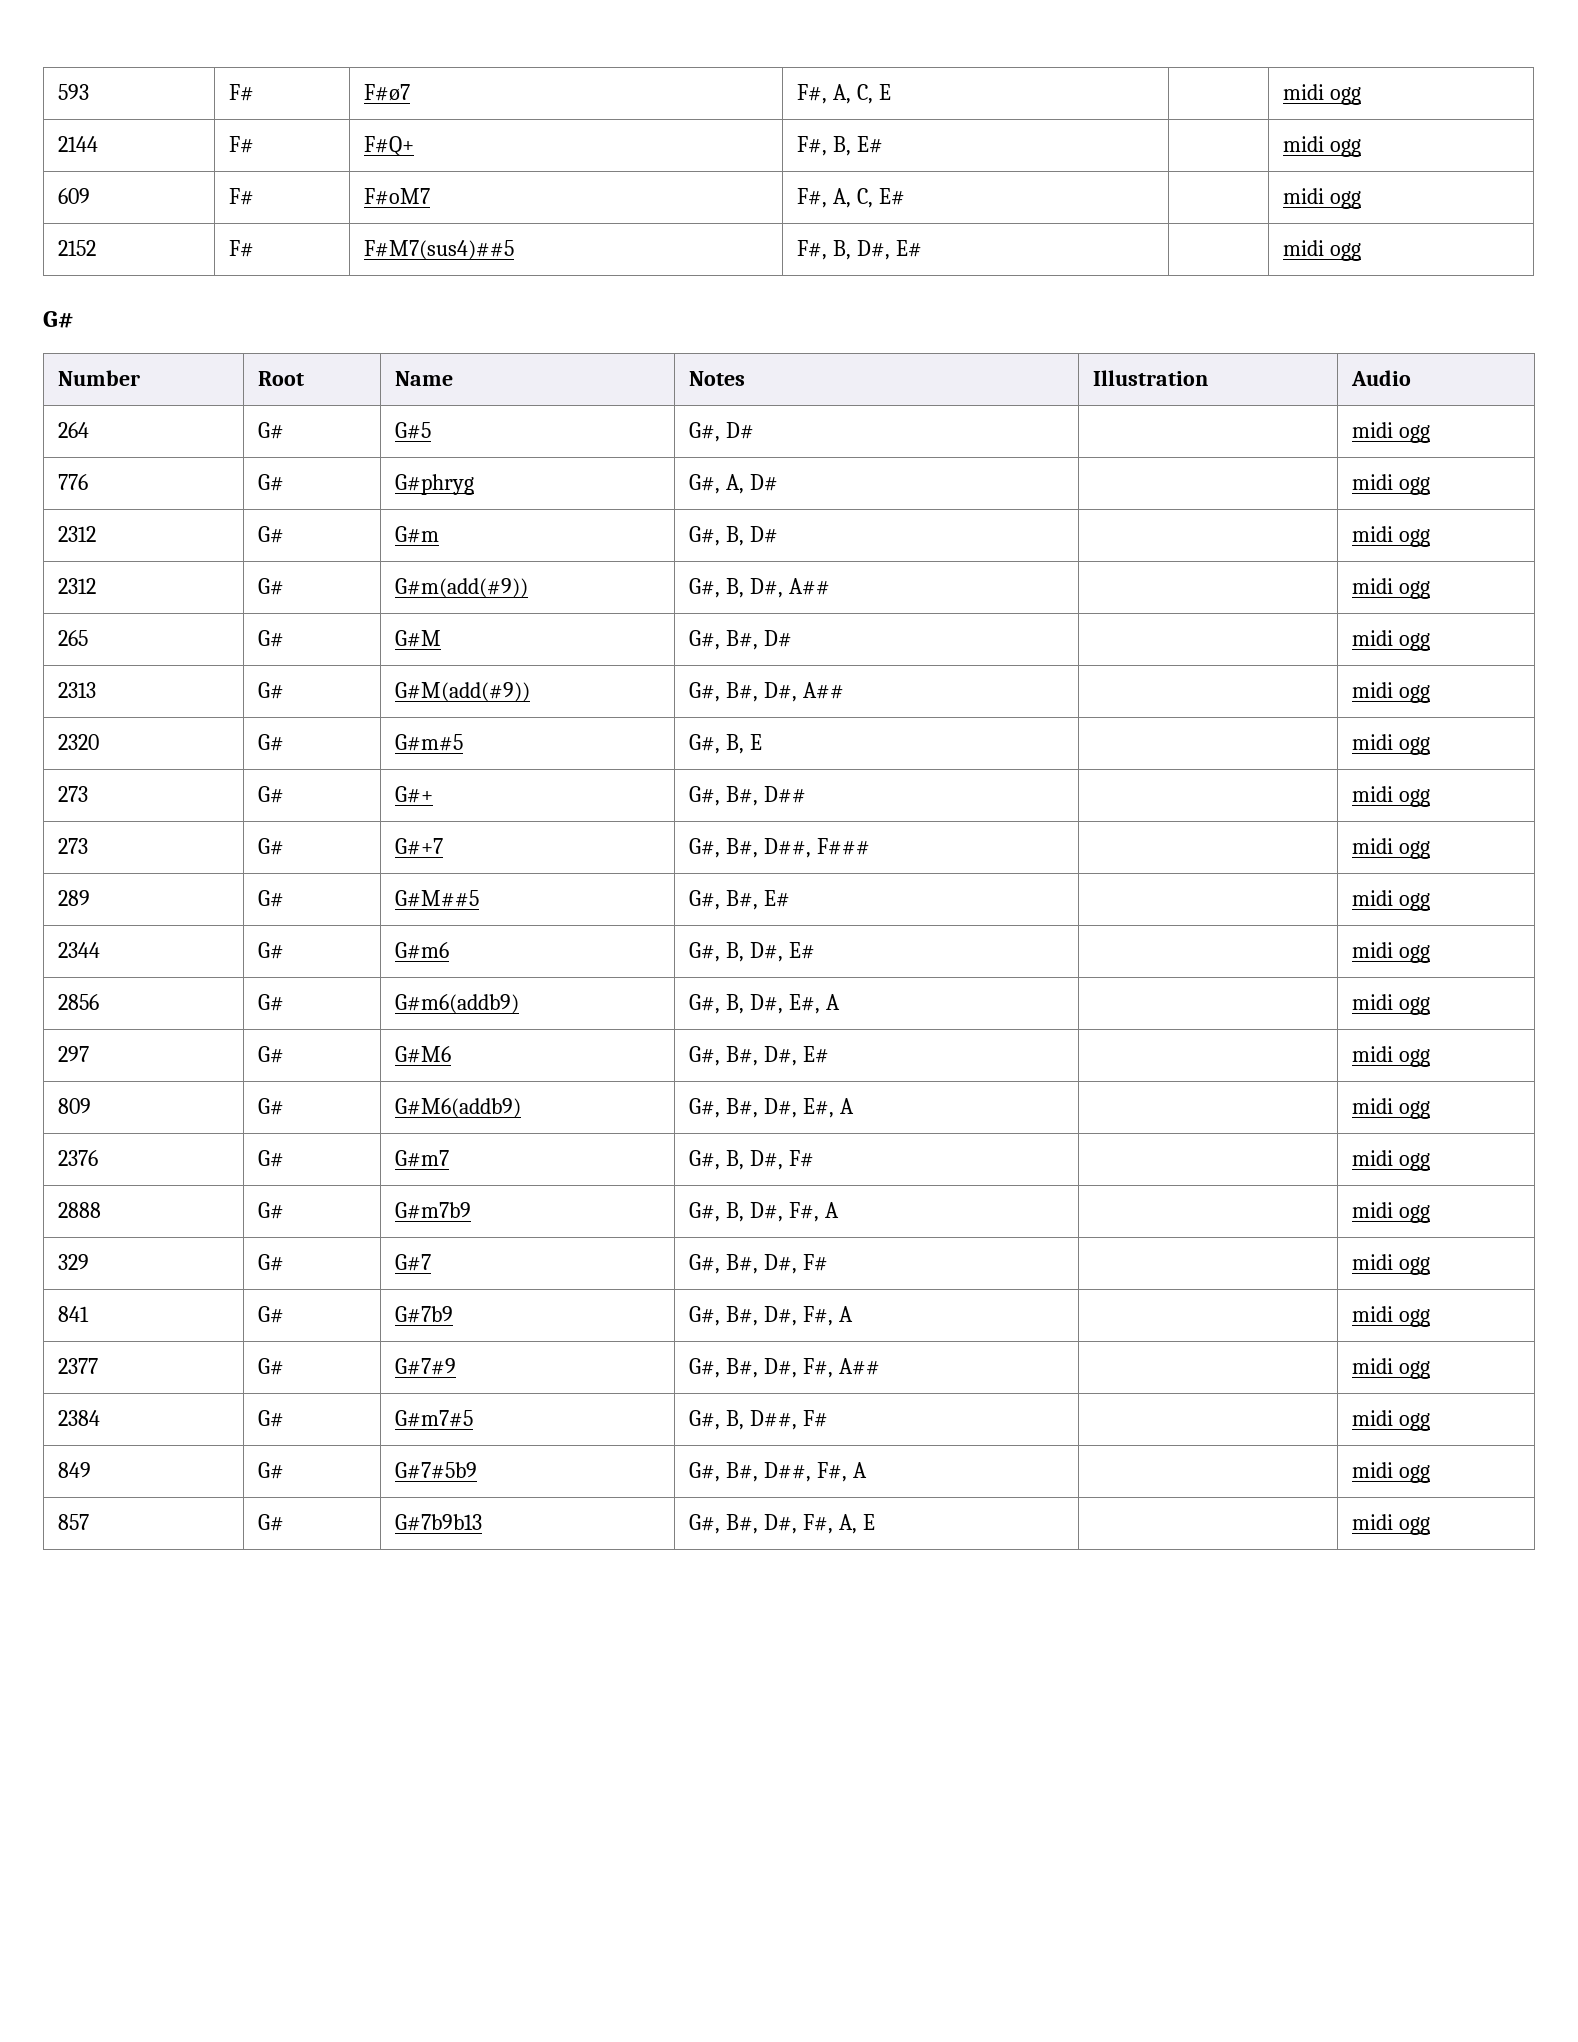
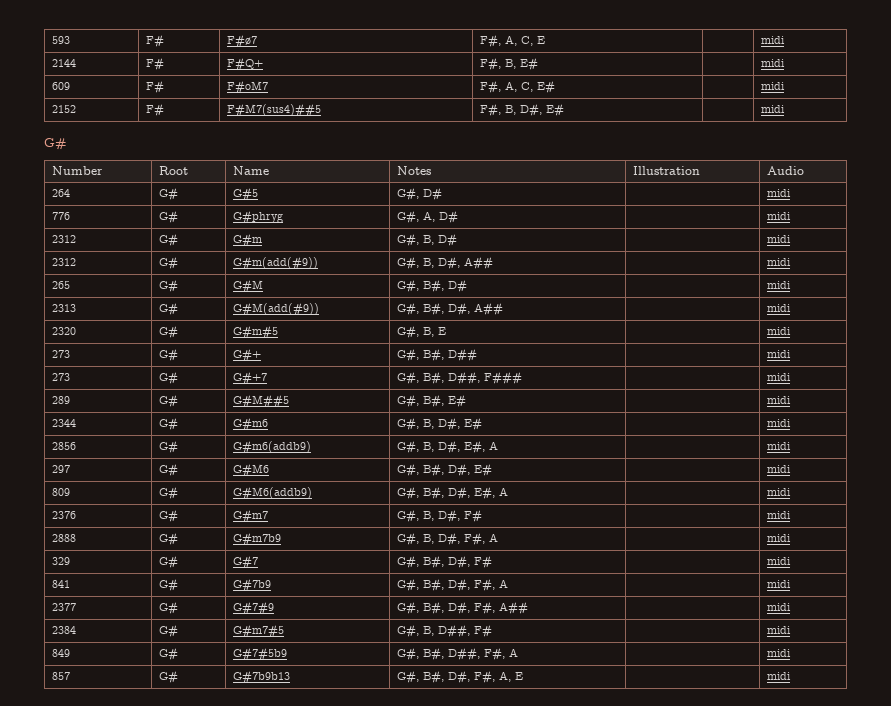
[1330,87,1362,105] ogg -> (786, 40) none
[1330,139,1362,157] ogg -> (786, 63) none
[1330,191,1362,209] ogg -> (786, 86) none
[1330,243,1362,261] ogg -> (786, 109) none
[1399,425,1431,443] ogg -> (792, 193) none
[1399,477,1431,495] ogg -> (792, 216) none
[1399,529,1431,547] ogg -> (792, 239) none
[1399,581,1431,599] ogg -> (792, 262) none
[1399,633,1431,651] ogg -> (792, 285) none
[1399,685,1431,703] ogg -> (792, 308) none
[1399,737,1431,755] ogg -> (792, 331) none
[1399,789,1431,807] ogg -> (792, 354) none
[1399,841,1431,859] ogg -> (792, 377) none
[1399,893,1431,911] ogg -> (792, 400) none
[1399,945,1431,963] ogg -> (792, 423) none
[1399,997,1431,1015] ogg -> (792, 446) none
[1399,1049,1431,1067] ogg -> (792, 469) none
[1399,1101,1431,1119] ogg -> (792, 492) none
[1399,1153,1431,1171] ogg -> (792, 515) none
[1399,1205,1431,1223] ogg -> (792, 538) none
[1399,1257,1431,1275] ogg -> (792, 561) none
[1399,1309,1431,1327] ogg -> (792, 584) none
[1399,1361,1431,1379] ogg -> (792, 607) none
[1399,1413,1431,1431] ogg -> (792, 630) none
[1399,1465,1431,1483] ogg -> (792, 653) none
[1399,1517,1431,1535] ogg -> (792, 676) none

